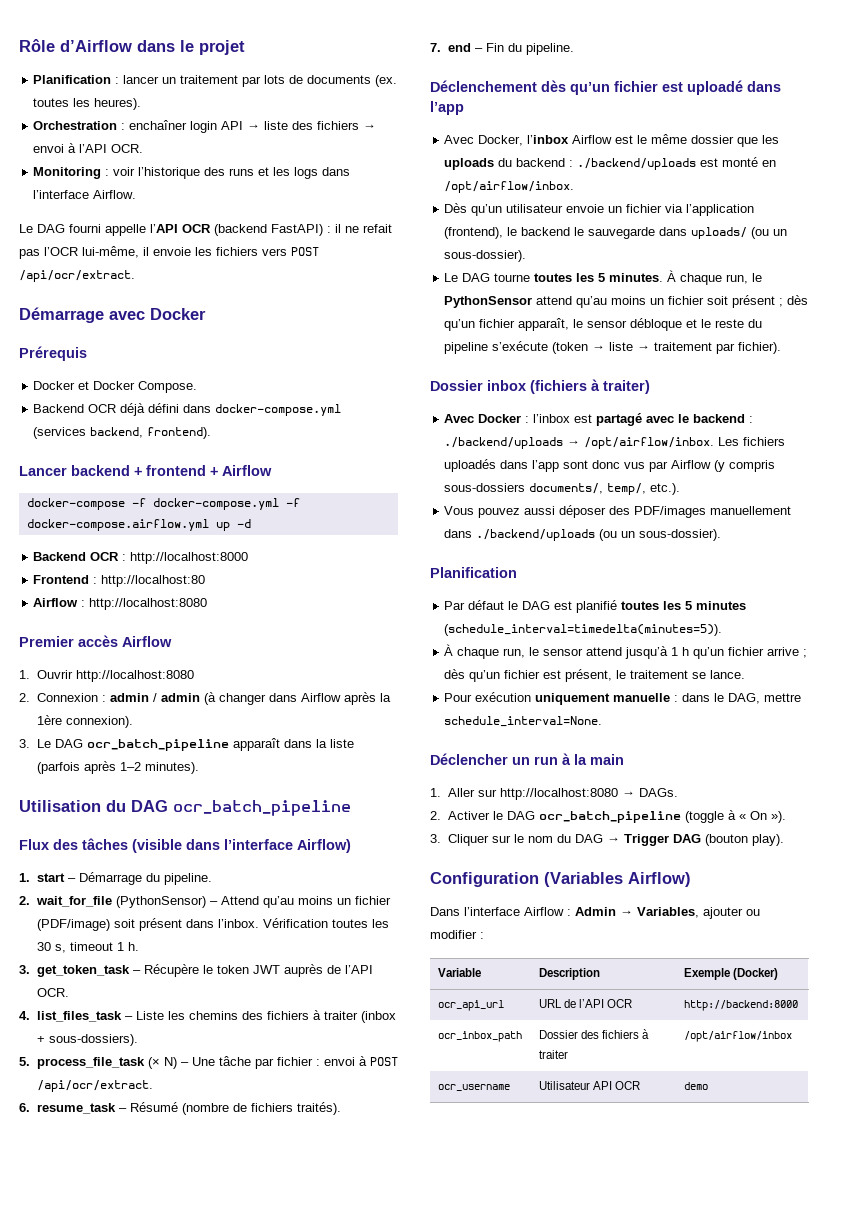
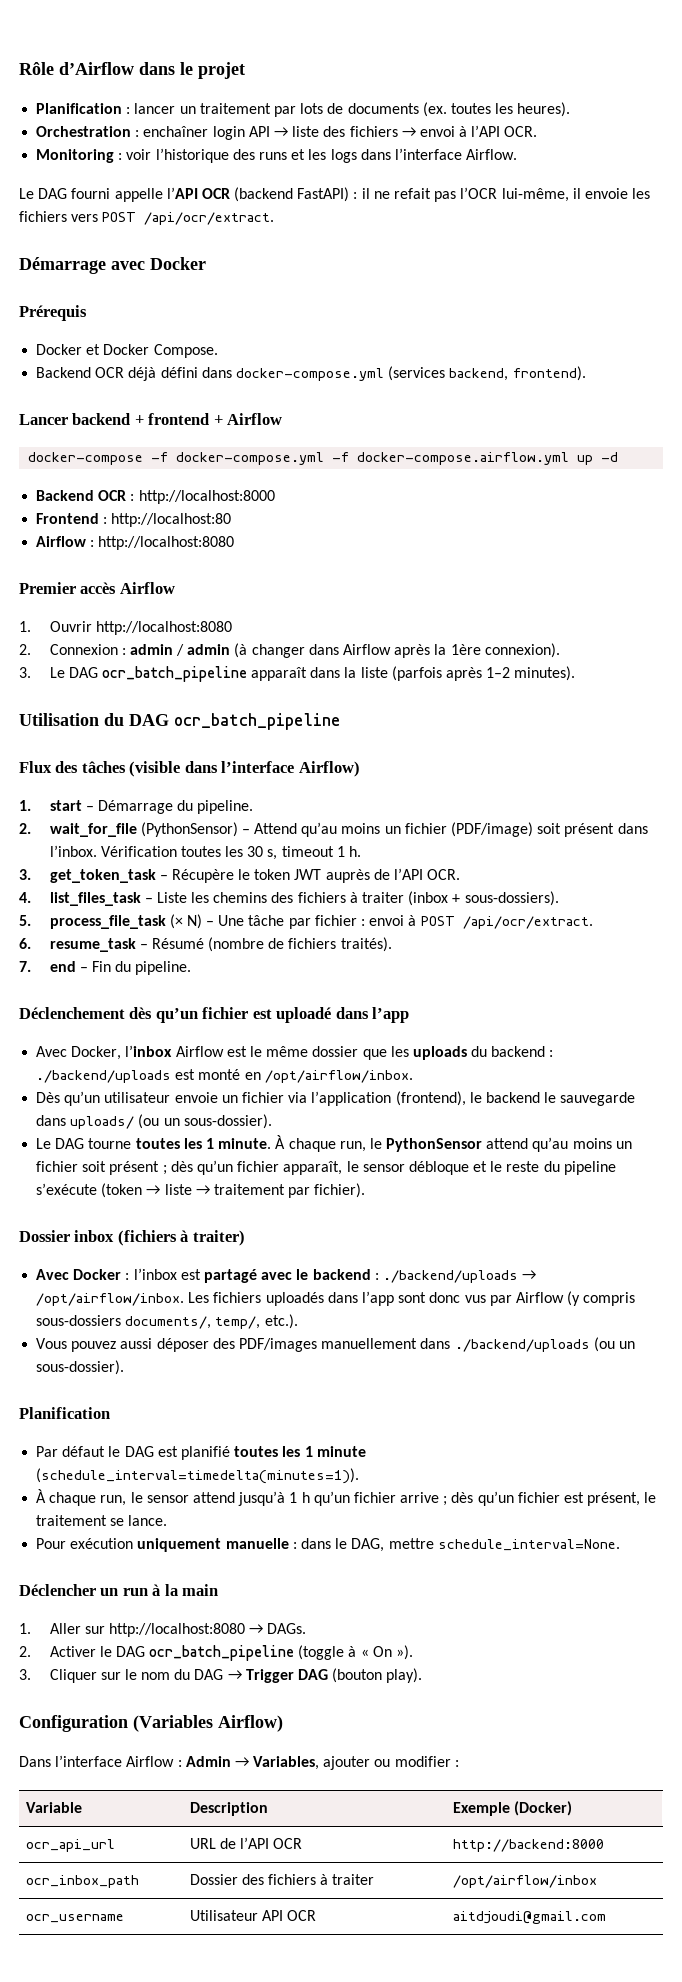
[598,273,664,282] 5 minutes. -> [205,1138,272,1149] 1 minute.
[685,601,747,610] [444,624,723,636] 5 minutes (schedule_interval=timedelta(minutes=5)). -> [304,1446,366,1457] [36,1468,360,1484] 1 minute (schedule_interval=timedelta(minutes=1)).
[684,1082,709,1090] demo -> [452,1911,606,1924] aitdjoudi@gmail.com

